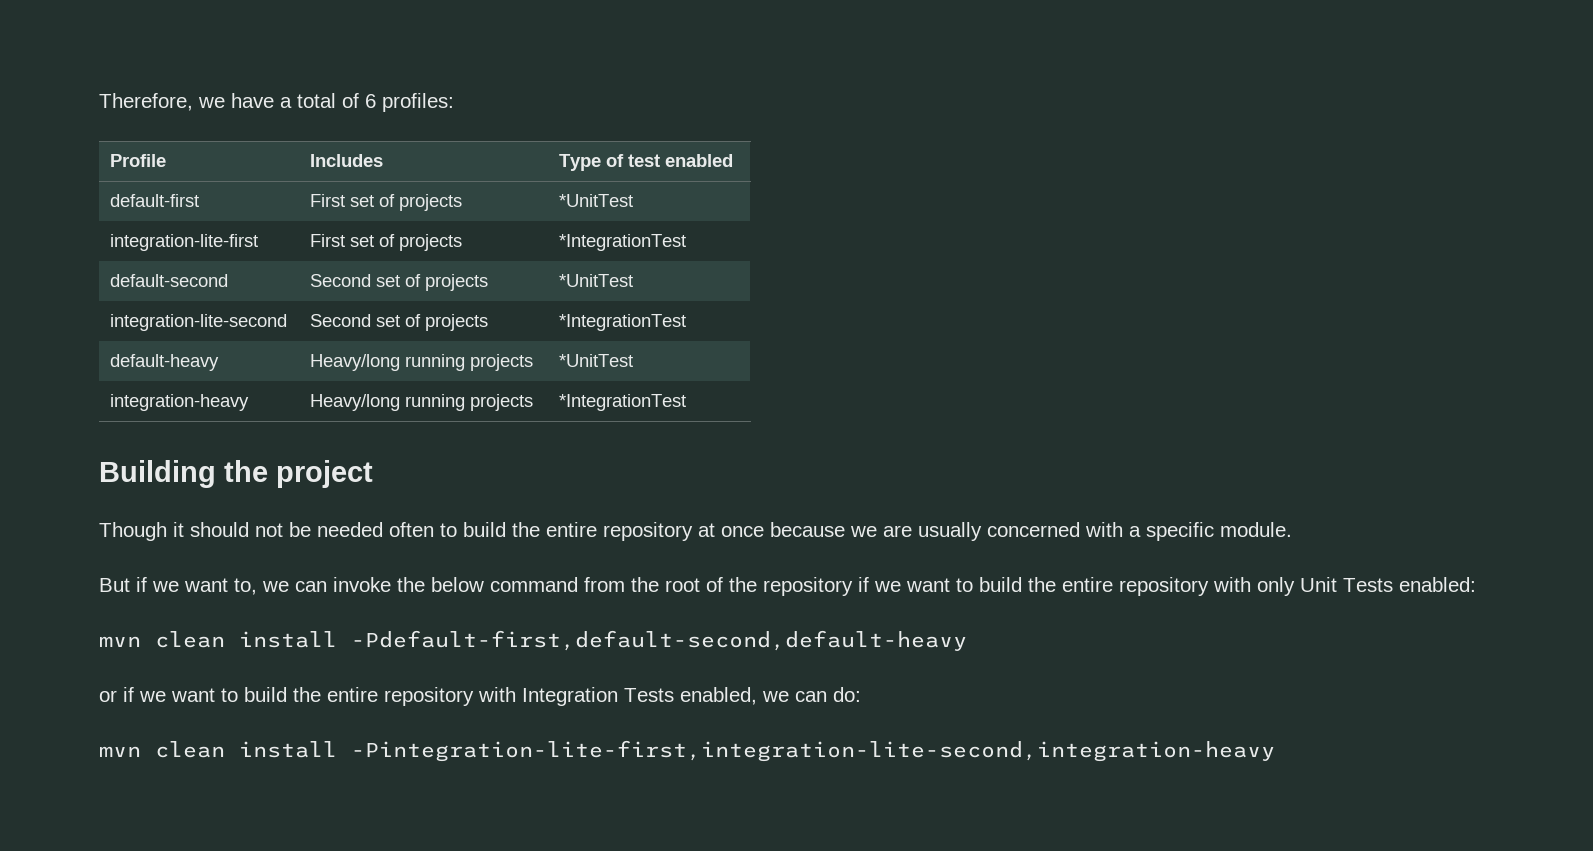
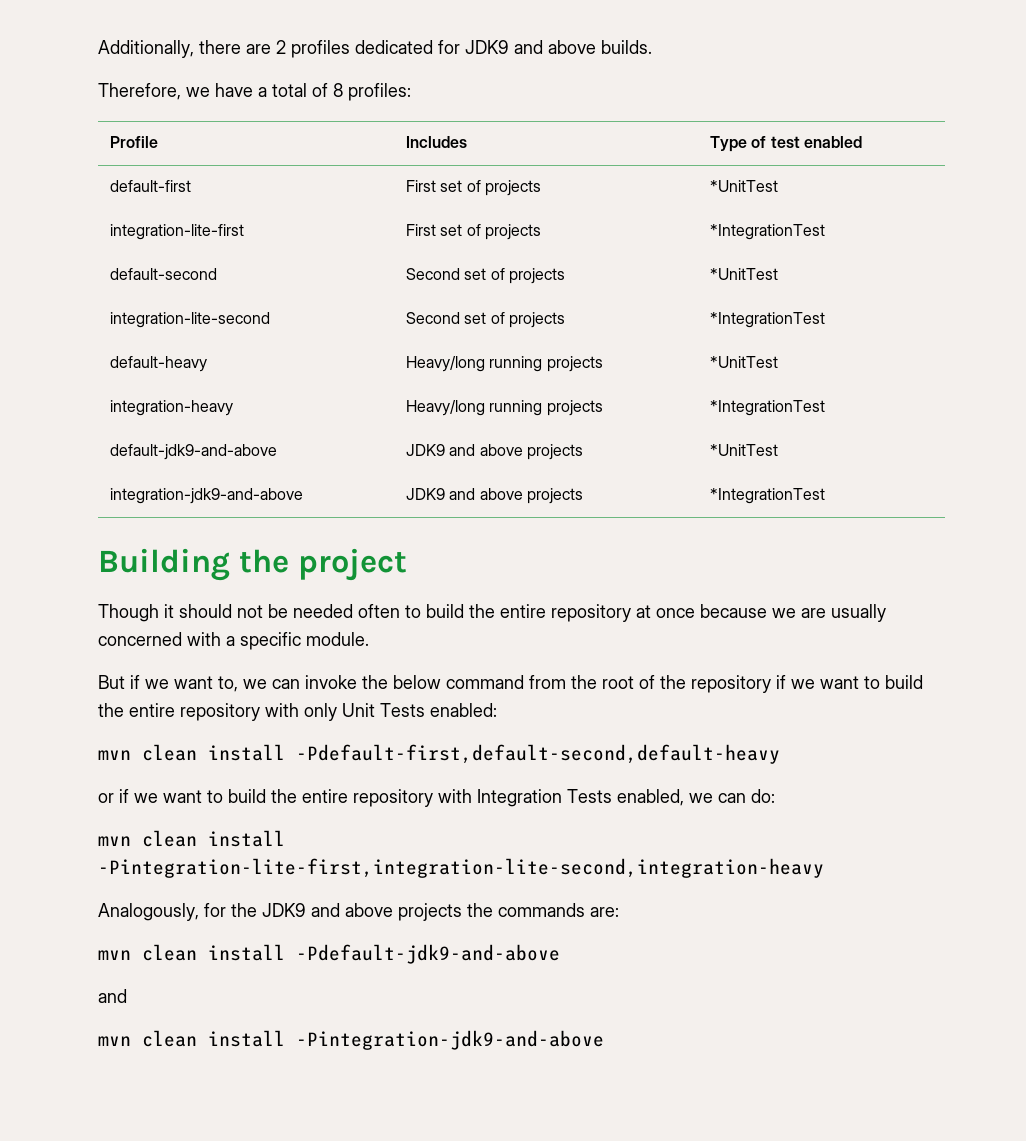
(99, 102) none -> [98,40,652,58] Additionally, there are 2 profiles dedicated for JDK9 and above builds. //
[365,94,376,108] 6 -> [333,83,343,97] 8
(687, 402) none -> [109,444,277,460] [405,444,583,460] [709,444,778,456] [109,488,303,504] [405,488,583,504] [709,488,825,504] // default-jdk9-and-above | JDK9 and above projects | *UnitTest // integration-jdk9-and-above | JDK9 and above projects | *IntegrationTest
(1275, 751) none -> [98,903,619,921] [98,944,560,964] [98,989,127,1003] [98,1030,604,1050] // Analogously, for the JDK9 and above projects the commands are: // mvn clean install -Pdefault-jdk9-and-above // and // mvn clean install -Pintegration-jdk9-and-above

